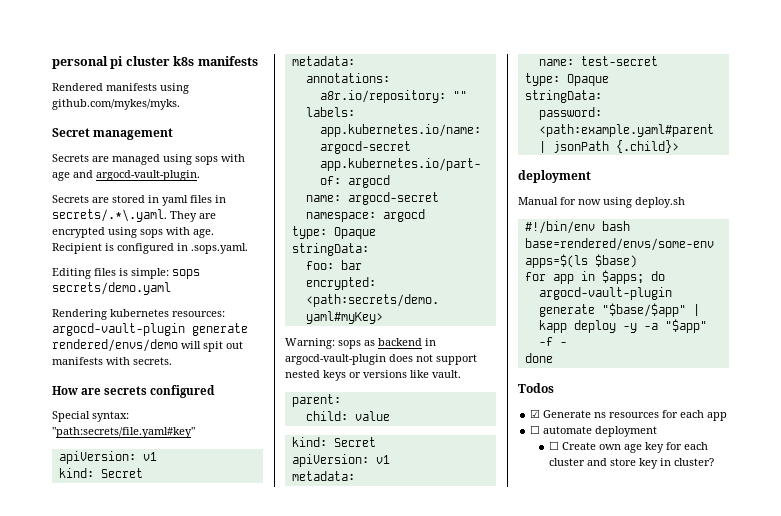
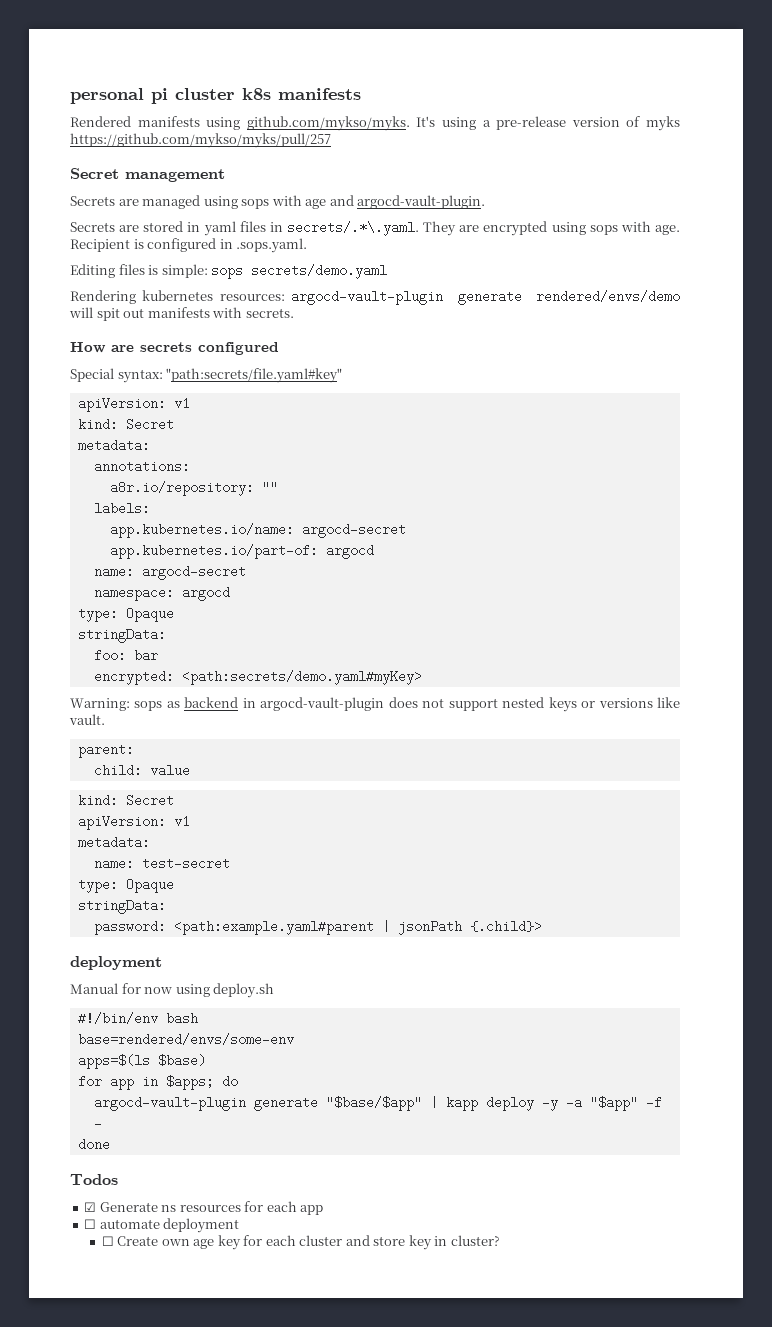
[52,99,180,110] github.com/mykes/myks. -> [246,116,681,131] [70,133,331,148] github.com/mykso/myks. It's using a pre-release version of myks https://github.com/mykso/myks/pull/257

